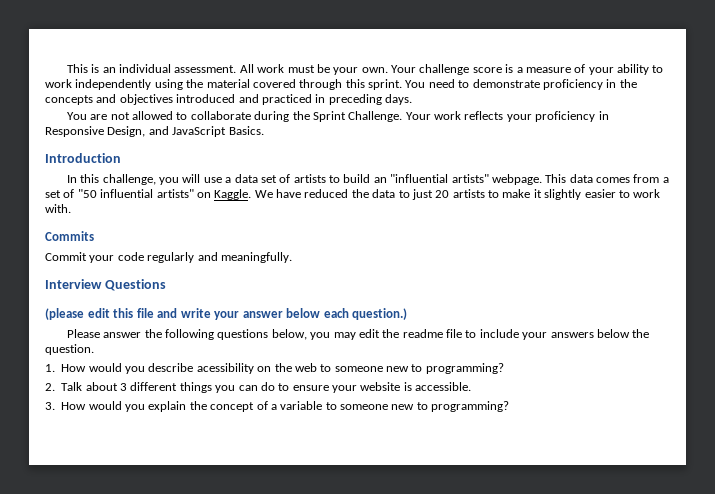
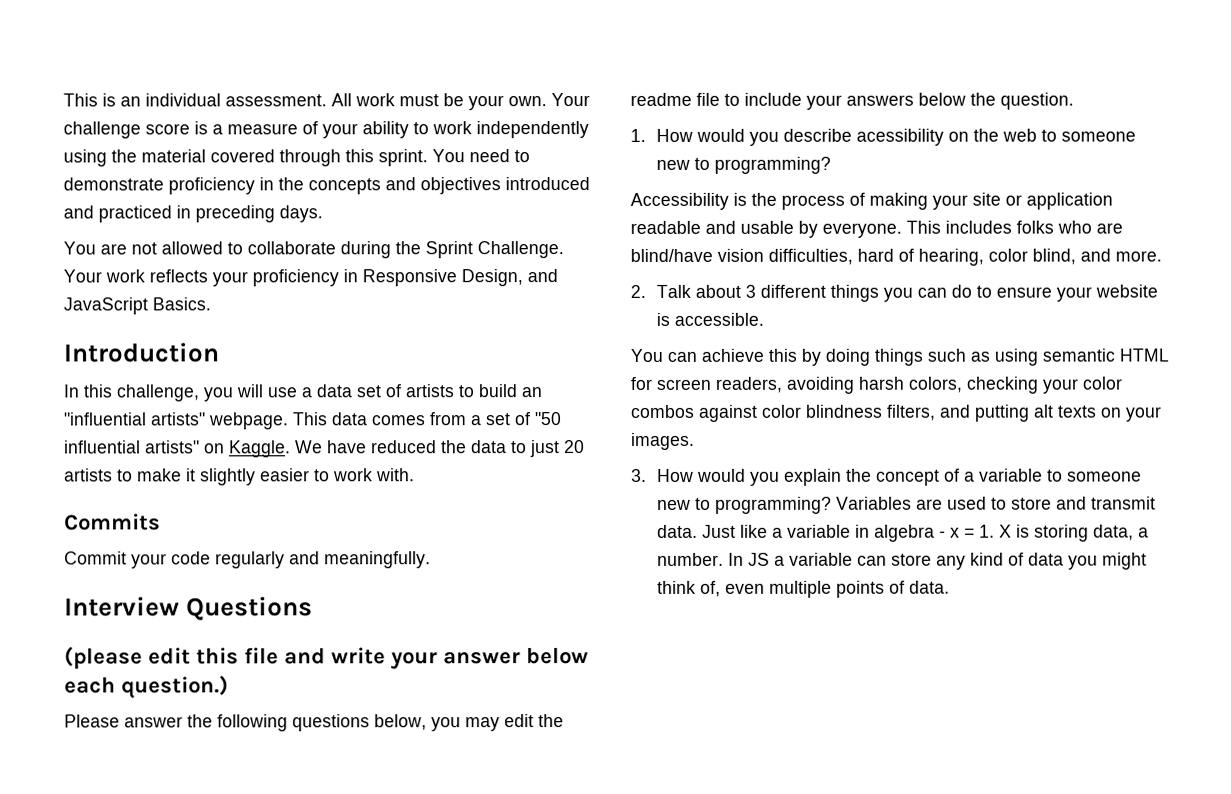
(504, 368) none -> [630,192,1113,210] [630,220,1123,238] [630,248,1162,266] // Accessibility is the process of making your site or application readable and usable by everyone. This includes folks who are blind/have vision difficulties, hard of hearing, color blind, and more.
(472, 386) none -> [630,348,1169,366] [630,376,1122,394] [631,404,1162,422] [631,432,695,450] // You can achieve this by doing things such as using semantic HTML for screen readers, avoiding harsh colors, checking your color combos against color blindness filters, and putting alt texts on your images.
(510, 406) none -> [835,496,1156,510] [656,524,1149,542] [656,552,1147,570] [656,580,950,598] Variables are used to store and transmit data. Just like a variable in algebra - x = 1. X is storing data, a number. In JS a variable can store any kind of data you might think of, even multiple points of data.

